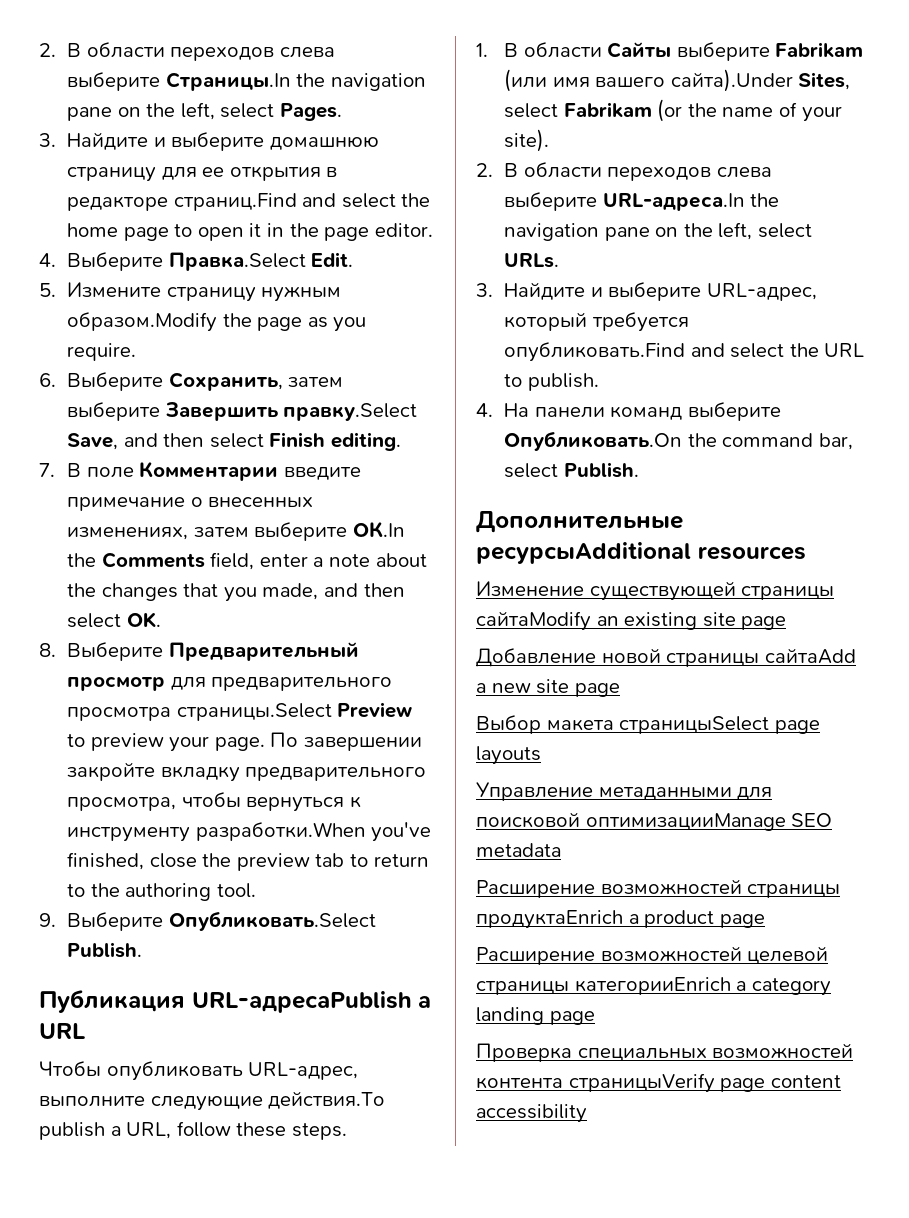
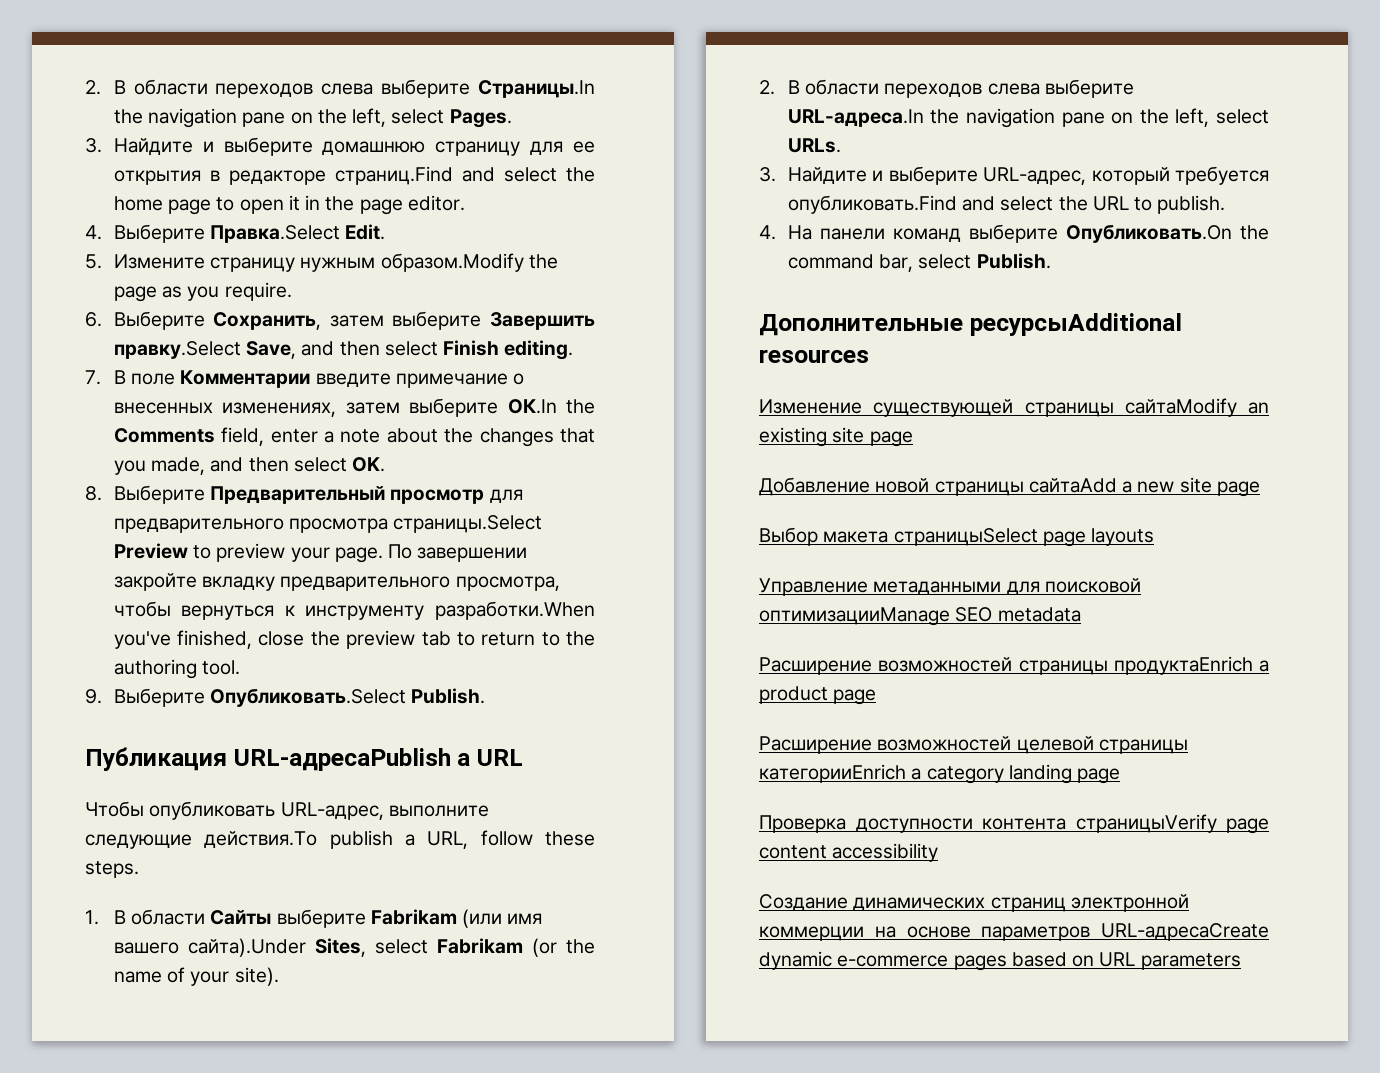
[577,1043,854,1061] специальных возможностей -> [855,818,973,833] доступности
(587, 1113) none -> [759,894,1189,912] [759,923,1269,941] [759,951,1241,971] // Создание динамических страниц электронной коммерции на основе параметров URL-адресаCreate dynamic e-commerce pages based on URL parameters

